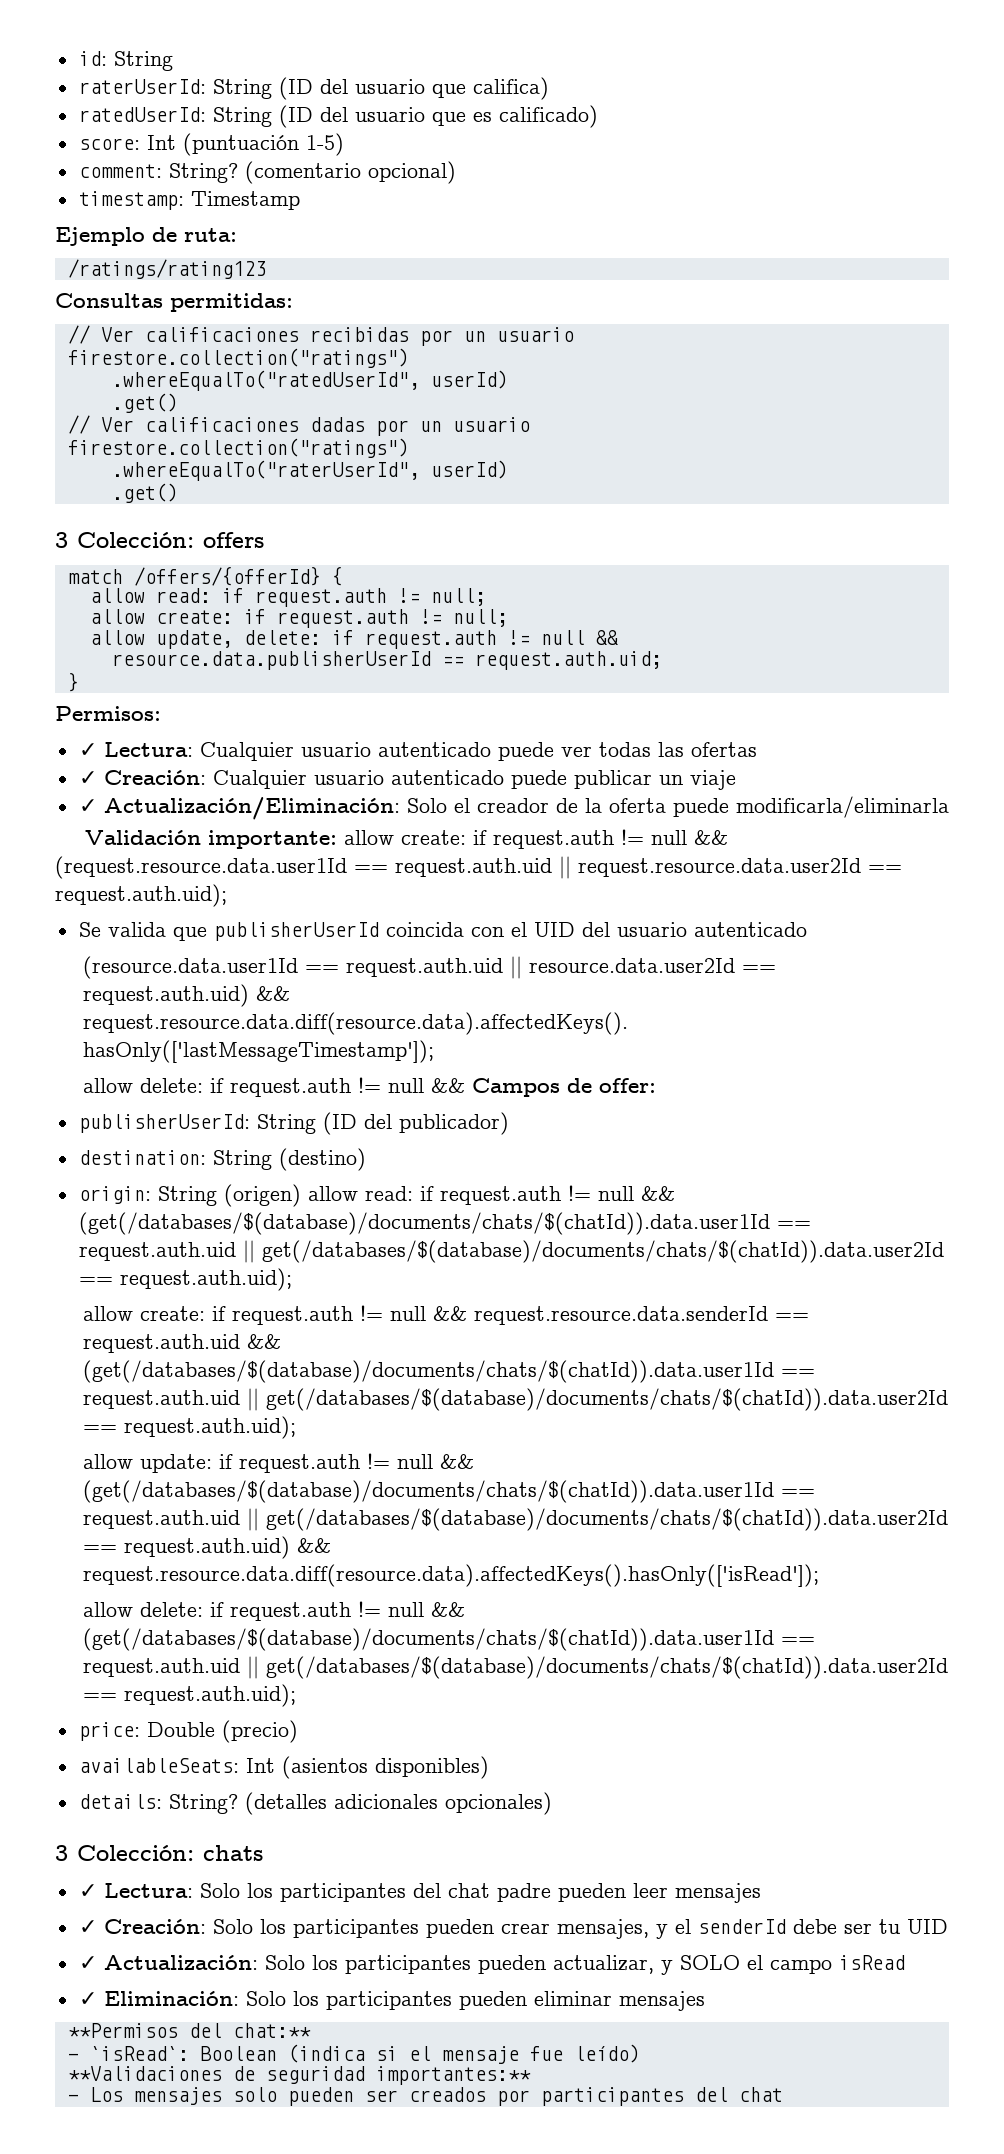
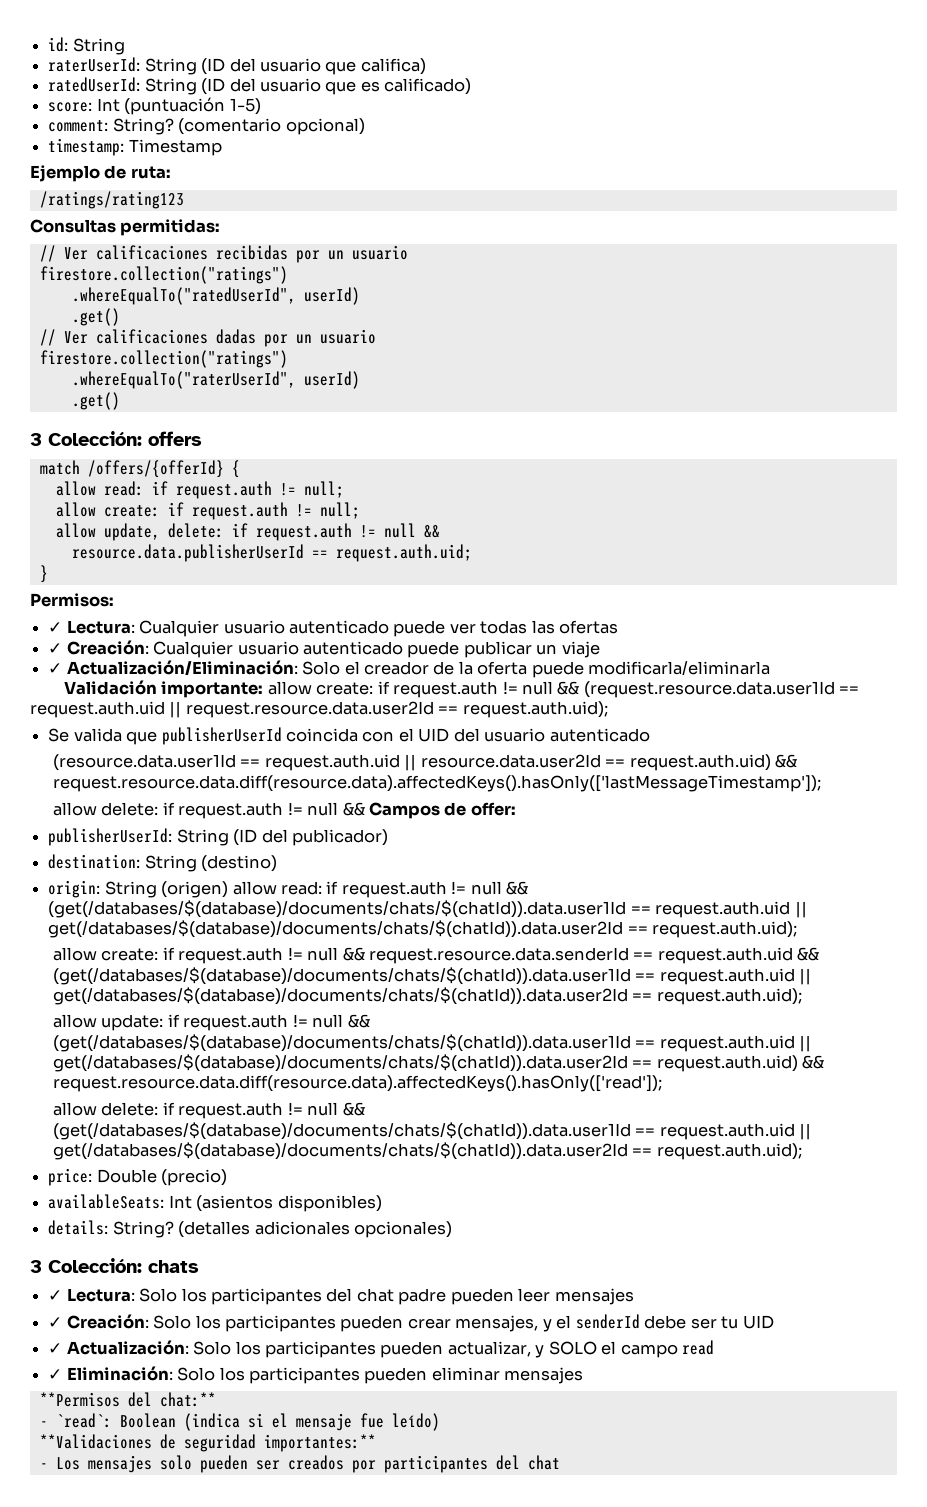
[83,1564,820,1587] request.resource.data.diff(resource.data).affectedKeys().hasOnly(['isRead']); -> [52,1075,662,1092] request.resource.data.diff(resource.data).affectedKeys().hasOnly(['read']);
[838,1955,905,1970] isRead -> [682,1340,715,1355] read
[89,2046,189,2061] `isRead`: -> [55,1413,112,1428] `read`:

